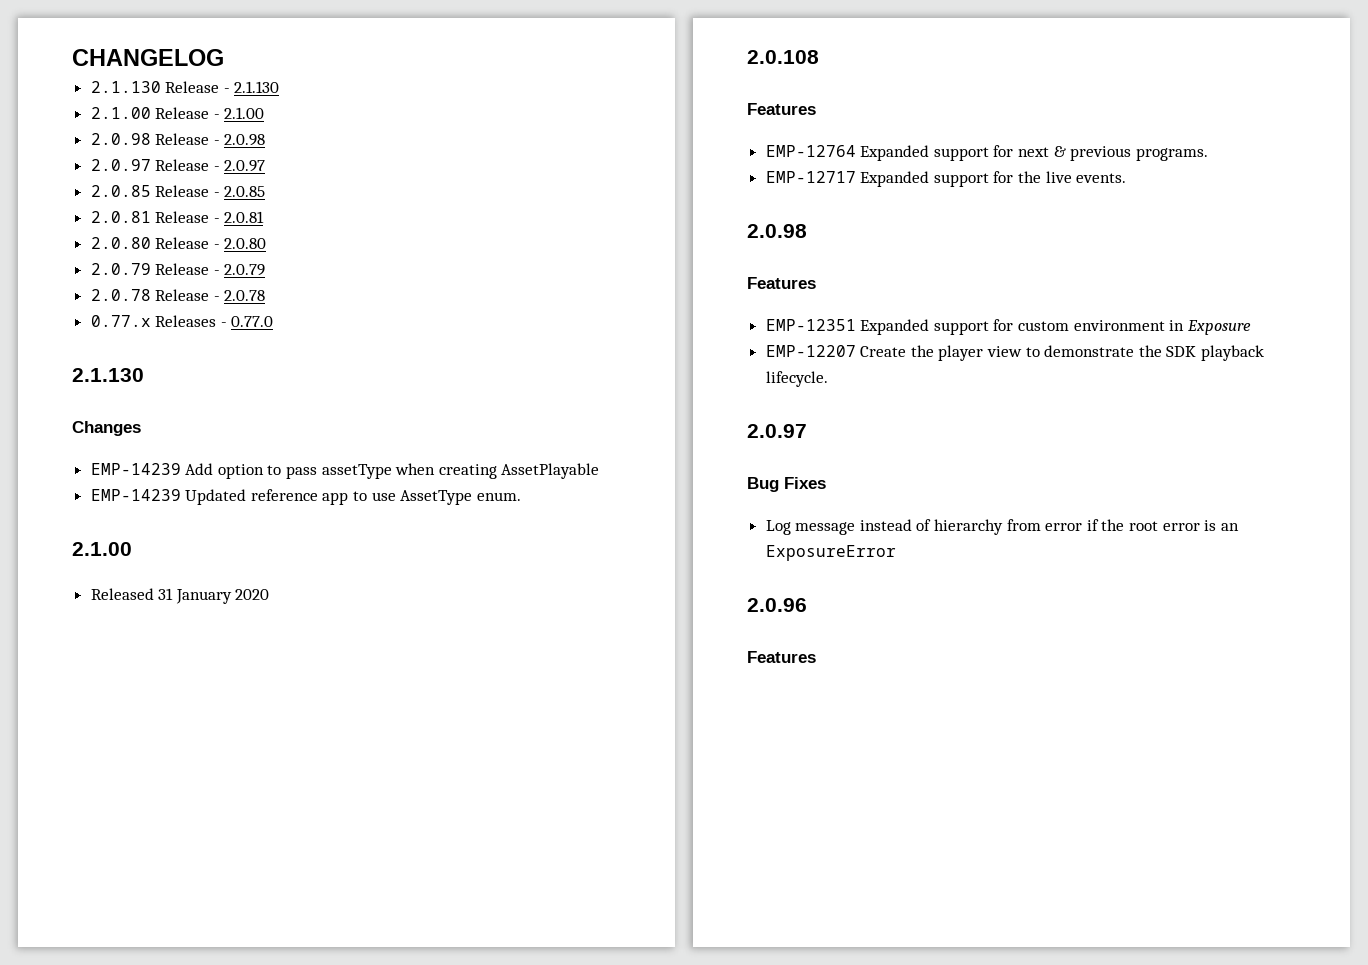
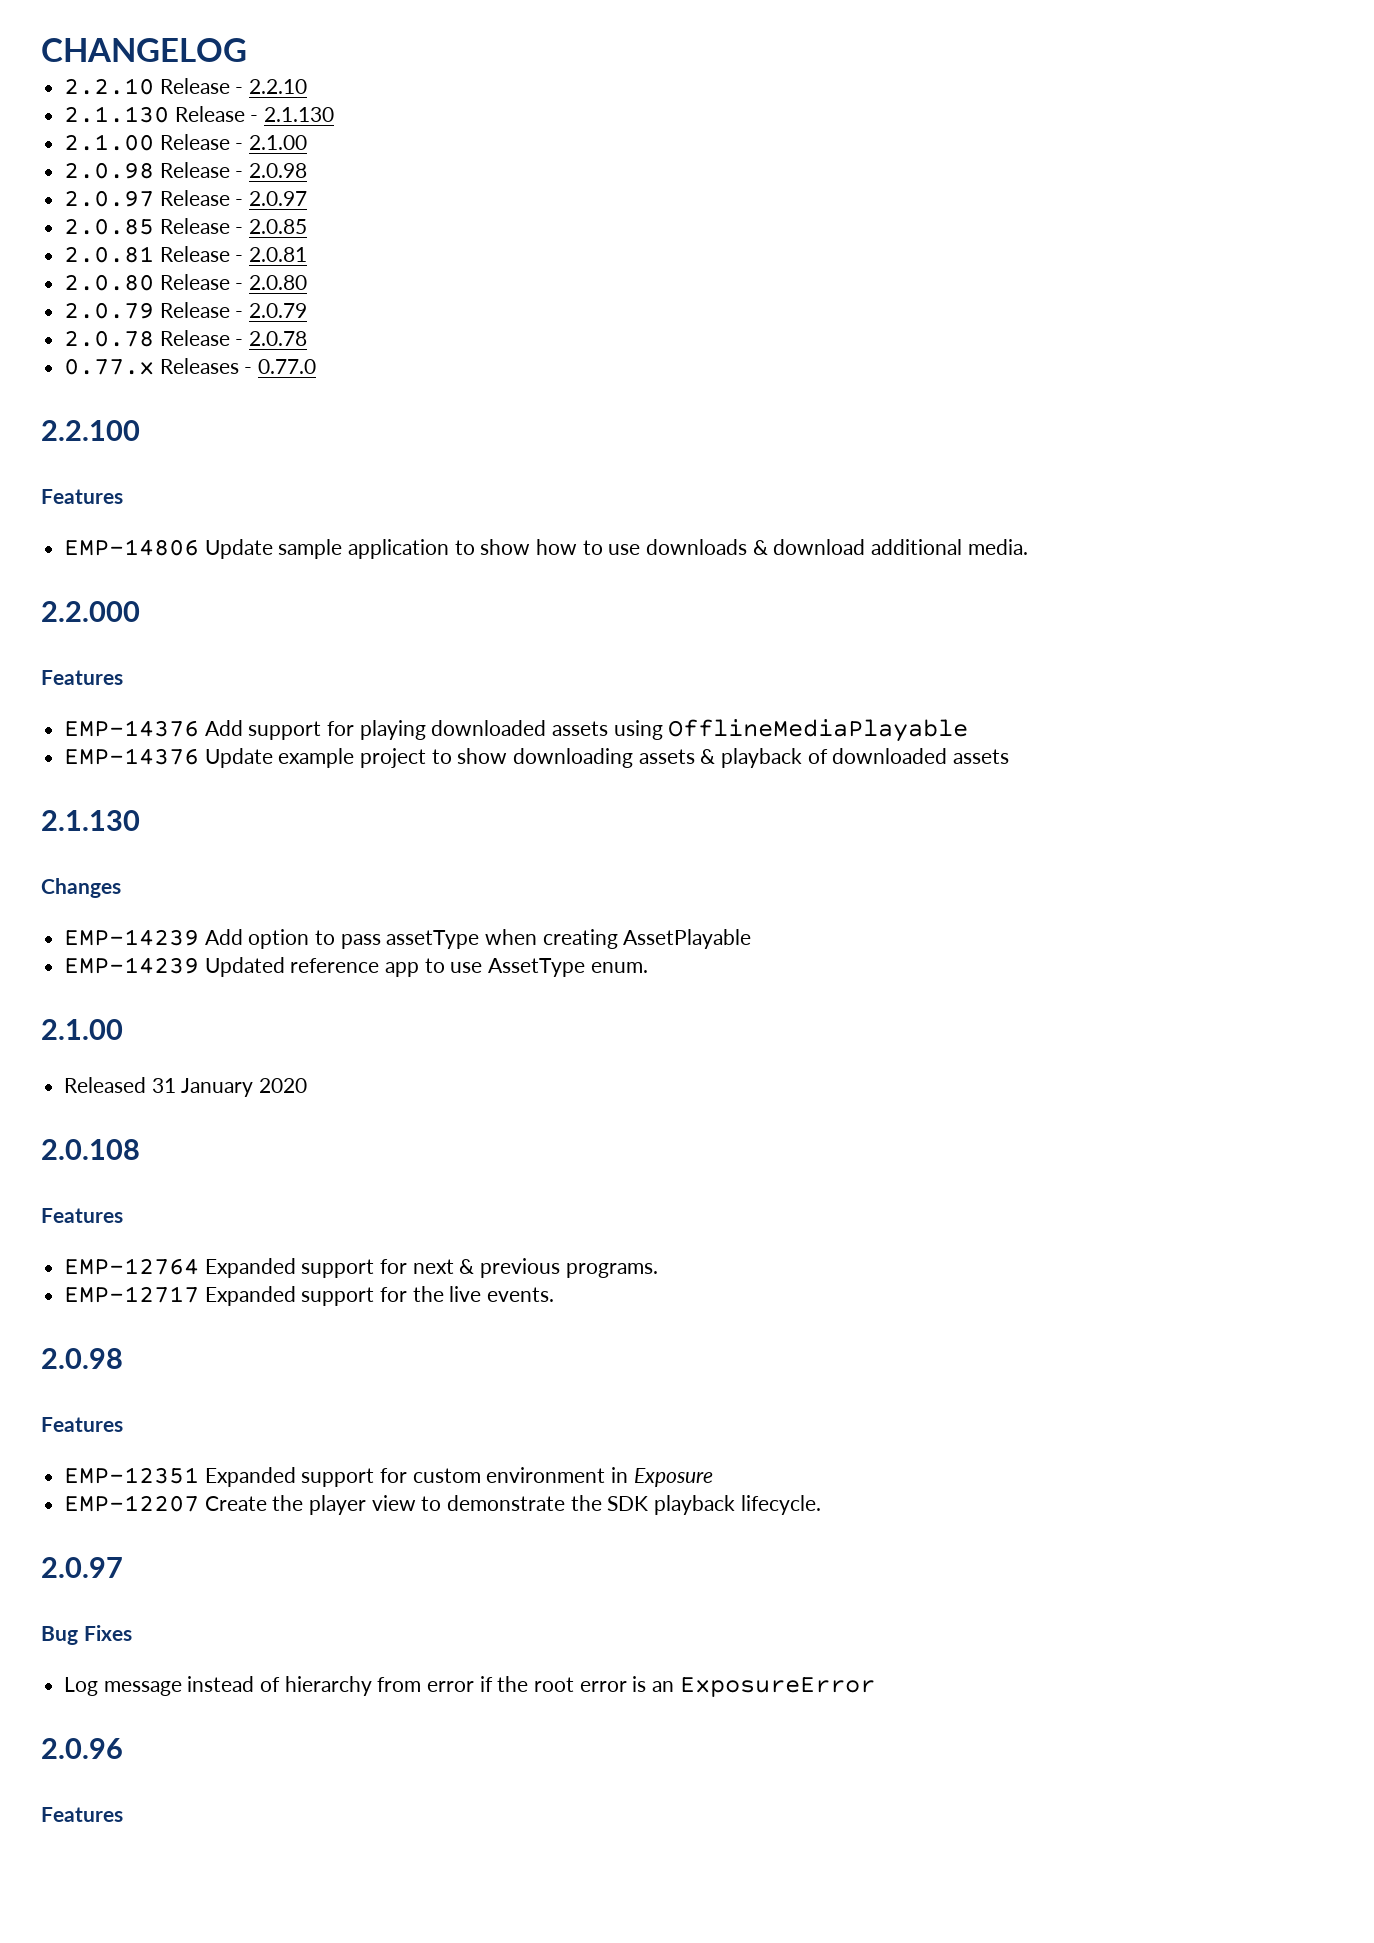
(224, 57) none -> [64,78,308,95] // 2.2.10 Release - 2.2.10
(274, 321) none -> [41,420,140,441] [41,489,123,504] [64,539,1028,559] [41,601,140,622] [41,670,123,685] [64,719,969,742] [64,748,1010,768] // 2.2.100 // Features // EMP-14806 Update sample application to show how to use downloads & download additional media. // 2.2.000 // Features // EMP-14376 Add support for playing downloaded assets using OfflineMediaPlayable // EMP-14376 Update example project to show downloading assets & playback of downloaded assets

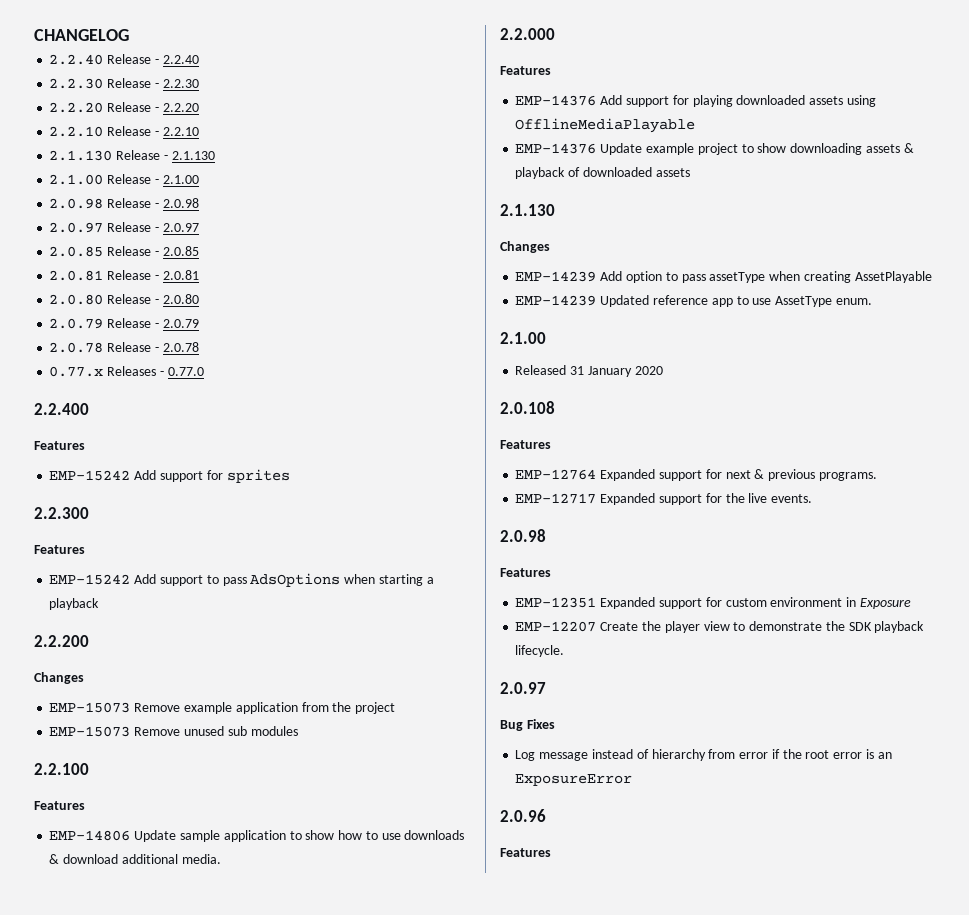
(247, 50) none -> [49,54,199,65] [49,78,199,89] [49,102,199,113] // 2.2.40 Release - 2.2.40 // 2.2.30 Release - 2.2.30 // 2.2.20 Release - 2.2.20
(317, 366) none -> [34,403,89,415] [34,441,85,450] [49,469,290,483] [34,507,89,519] [34,545,85,554] [49,573,434,587] [49,598,100,610] [34,635,89,647] [34,672,84,684] [49,702,396,714] [49,726,298,737] // 2.2.400 // Features // EMP-15242 Add support for sprites // 2.2.300 // Features // EMP-15242 Add support to pass AdsOptions when starting a playback // 2.2.200 // Changes // EMP-15073 Remove example application from the project // EMP-15073 Remove unused sub modules

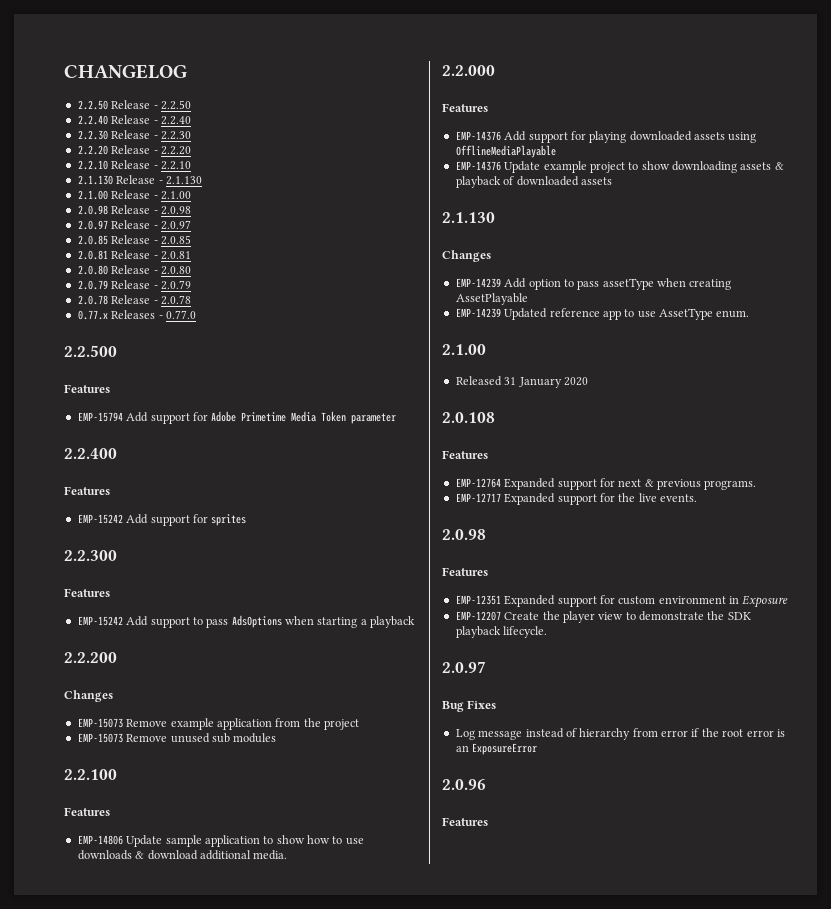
(129, 35) none -> [77,100,191,110] // 2.2.50 Release - 2.2.50
(204, 371) none -> [64,345,117,357] [64,384,110,393] [77,411,397,424] // 2.2.500 // Features // EMP-15794 Add support for Adobe Primetime Media Token parameter

